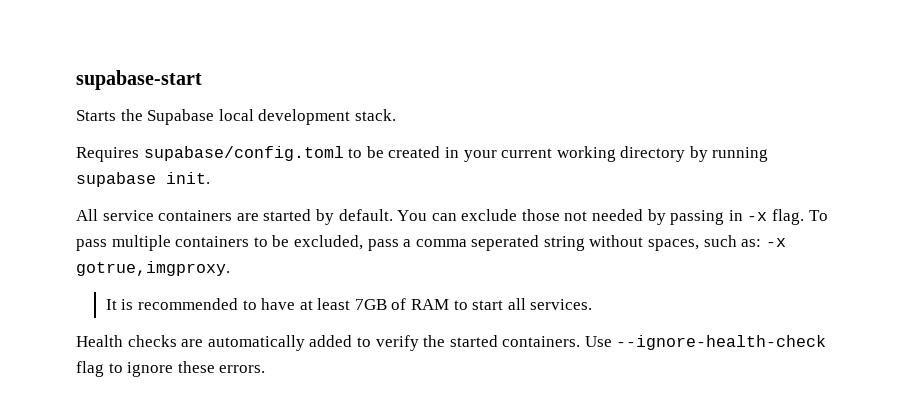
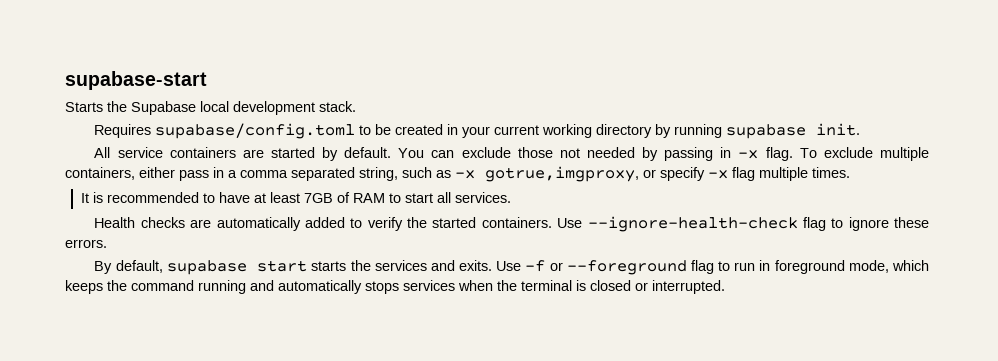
[76,235,786,251] [76,261,230,276] pass multiple containers to be excluded, pass a comma seperated string without spaces, such as: -x gotrue,imgproxy. -> [823,147,930,161] [65,166,850,182] exclude multiple containers, either pass in a comma separated string, such as -x gotrue,imgproxy, or specify -x flag multiple times.
(266, 369) none -> [94,260,929,275] [65,280,725,294] // By default, supabase start starts the services and exits. Use -f or --foreground flag to run in foreground mode, which keeps the command running and automatically stops services when the terminal is closed or interrupted.

